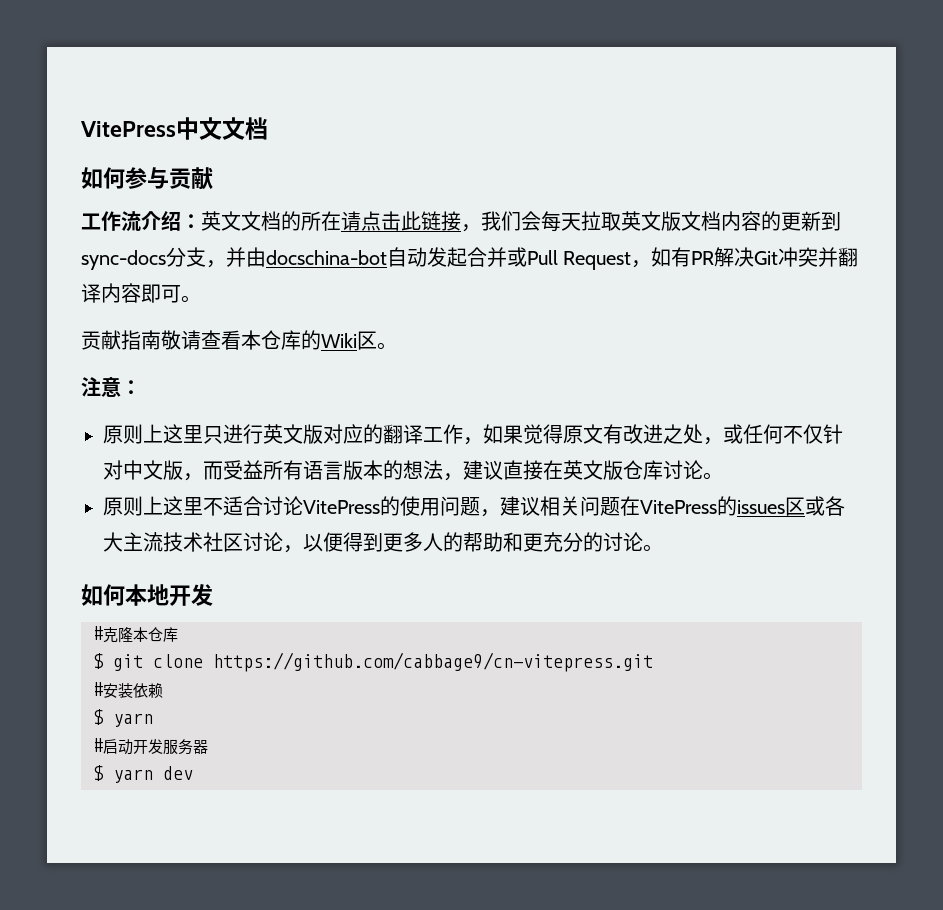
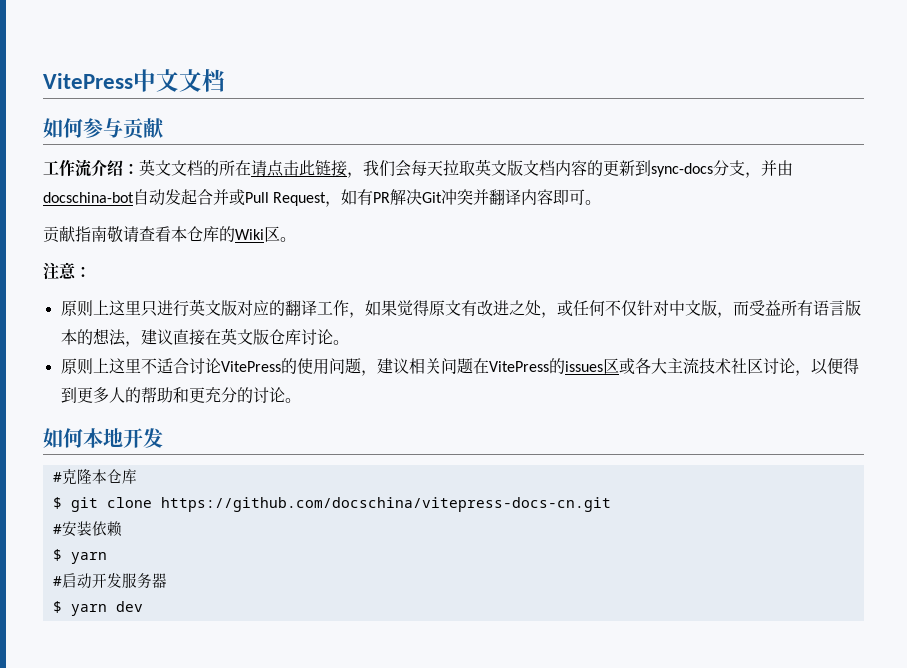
[213,652,653,672] https://github.com/cabbage9/cn-vitepress.git -> [160,497,611,512] https://github.com/docschina/vitepress-docs-cn.git

